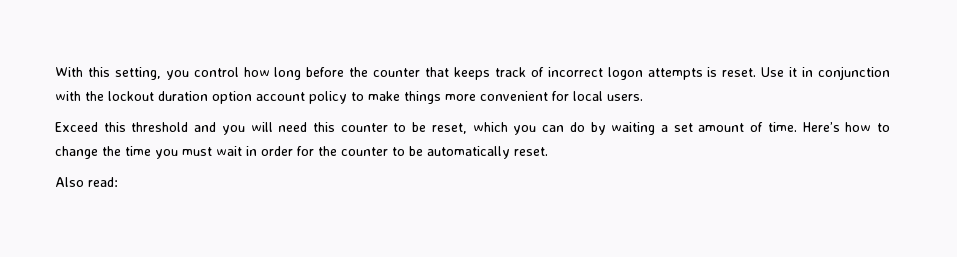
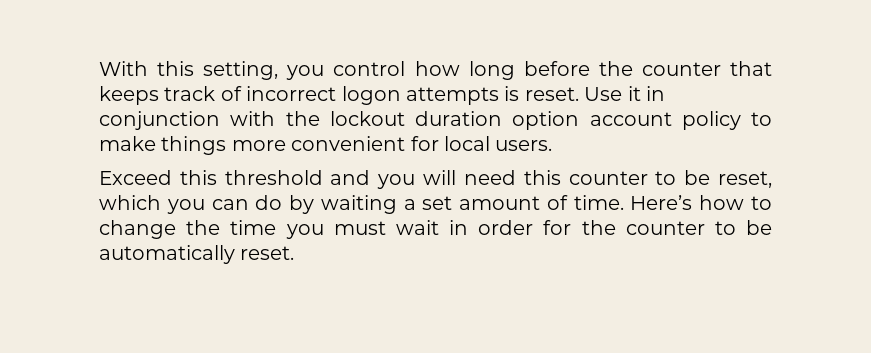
[55,177,118,187] // Also read: -> (295, 253) none

